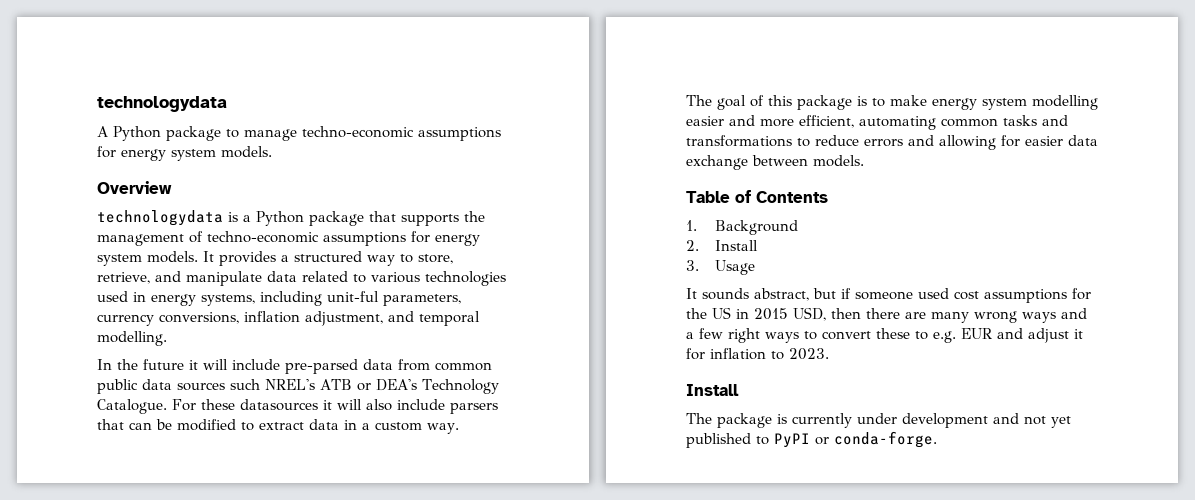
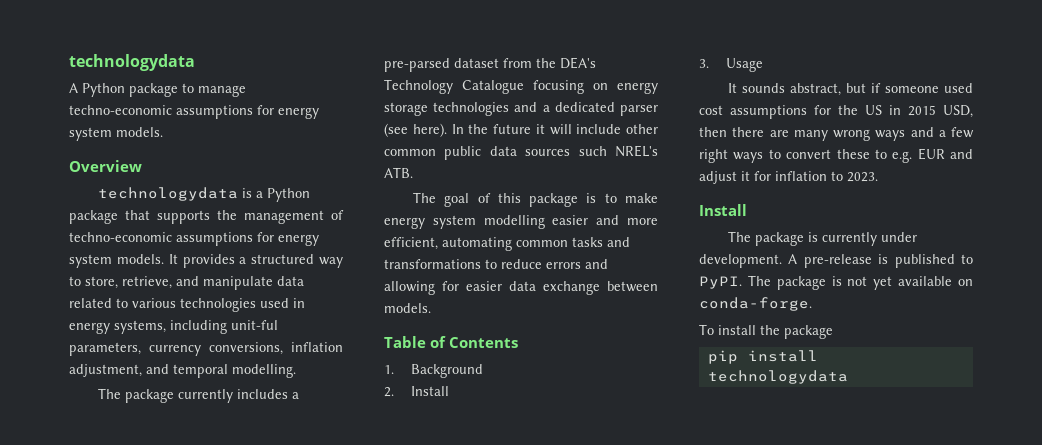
(167, 338) none -> [98,388,300,403] [384,57,596,72] [384,79,658,94] [384,102,658,116] [384,123,447,137] The package currently includes a pre-parsed dataset from the DEA's Technology Catalogue focusing on energy storage technologies and a dedicated parser (see here).
[285,359,430,374] pre-parsed data from -> [626,124,658,134] other
[320,379,499,394] [97,399,498,414] [97,419,459,434] ATB or DEA's Technology Catalogue. For these datasources it will also include parsers that can be modified to extract data in a custom way. -> [384,167,413,178] ATB.
[902,413,1071,428] [686,431,937,448] development and not yet published to PyPI or conda-forge. -> [699,254,973,268] [699,275,973,290] [699,297,812,311] [699,324,833,339] [707,350,818,364] [707,370,848,384] development. A pre-release is published to PyPI. The package is not yet available on conda-forge. // To install the package // pip install technologydata

